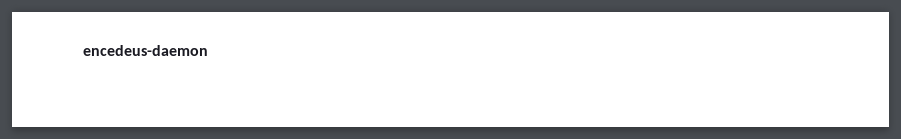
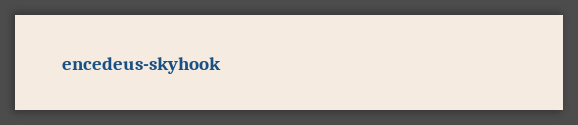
[83,45,208,56] encedeus-daemon -> [62,57,221,74] encedeus-skyhook

